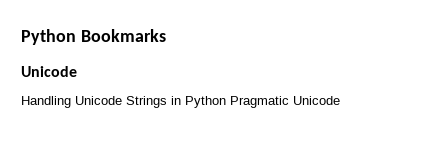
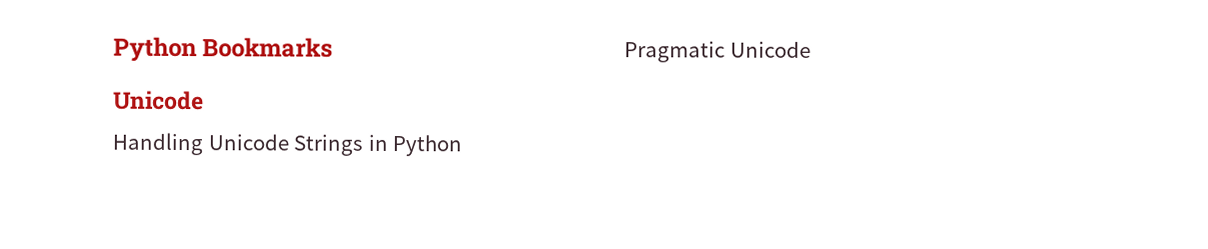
(226, 102) none -> (463, 146) //

